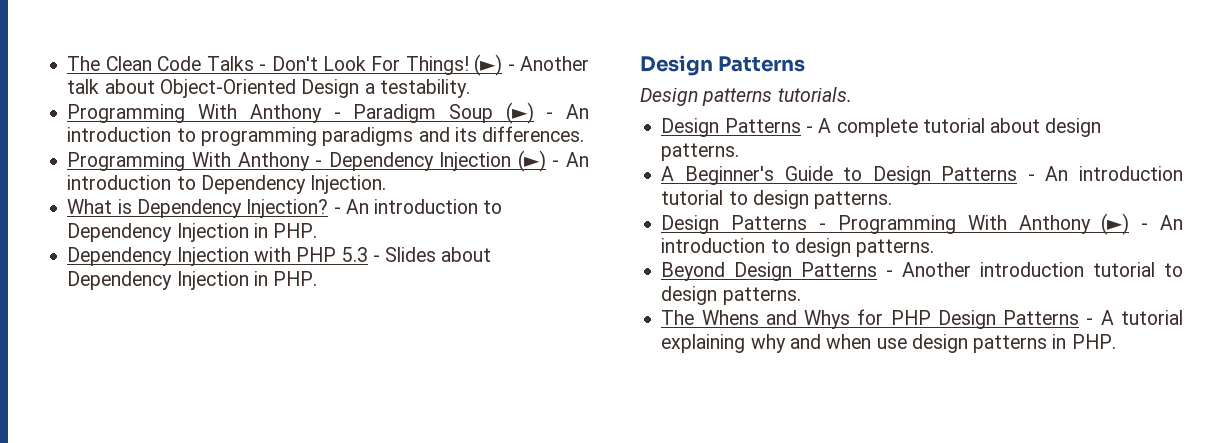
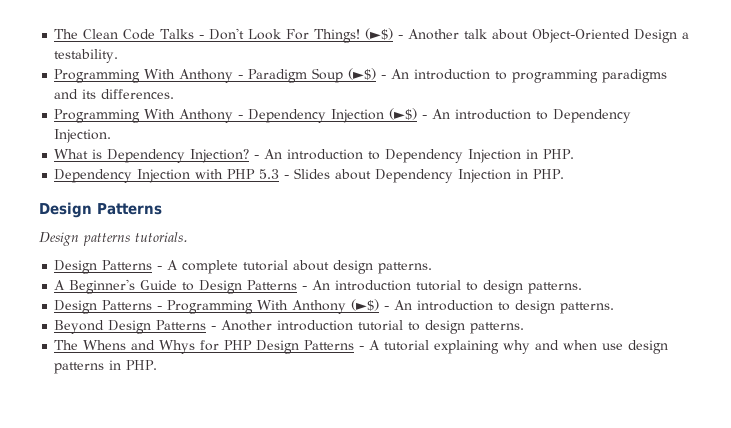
[474,54,503,76] (►) -> [365,28,394,40] (►$)
[505,102,534,124] (►) -> [348,68,377,80] (►$)
[517,150,546,172] (►) -> [389,108,418,120] (►$)
[1101,213,1130,235] (►) -> [351,299,380,311] (►$)

